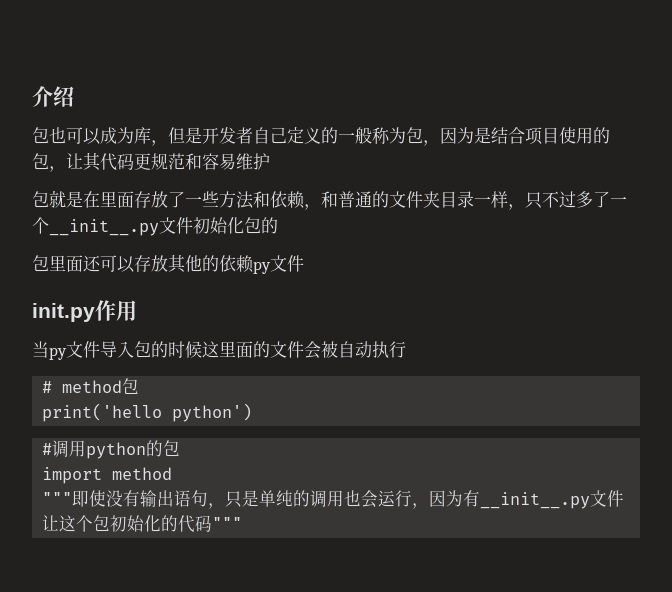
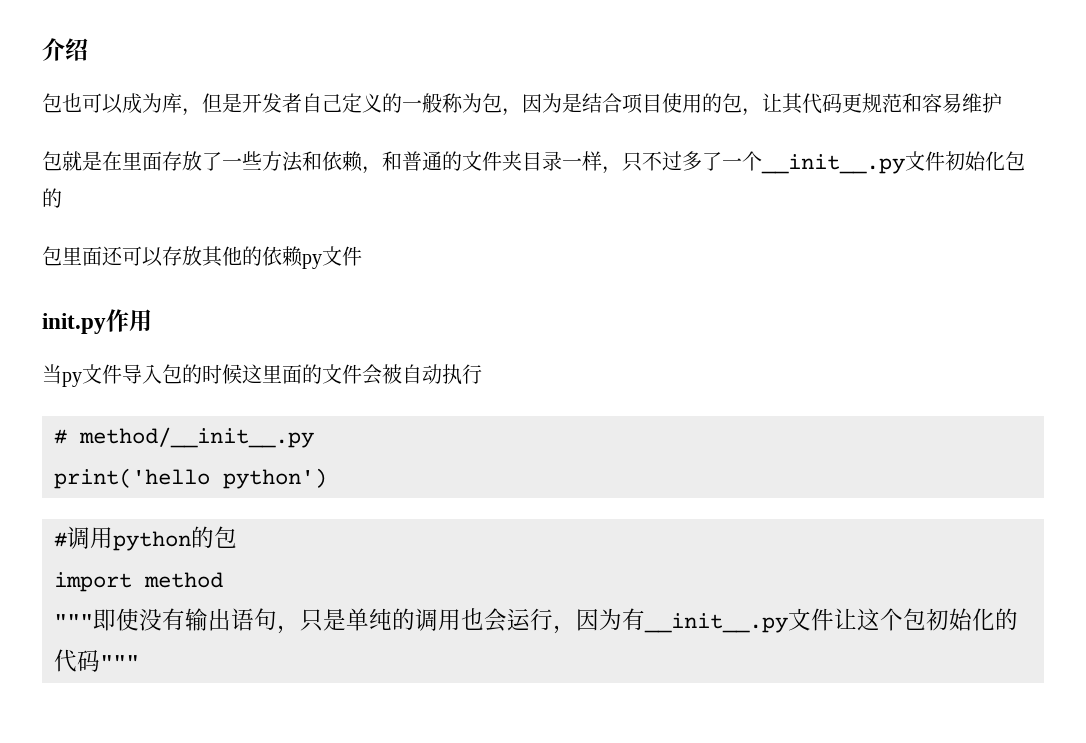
[62,378,140,395] method包 -> [79,427,314,448] method/__init__.py

